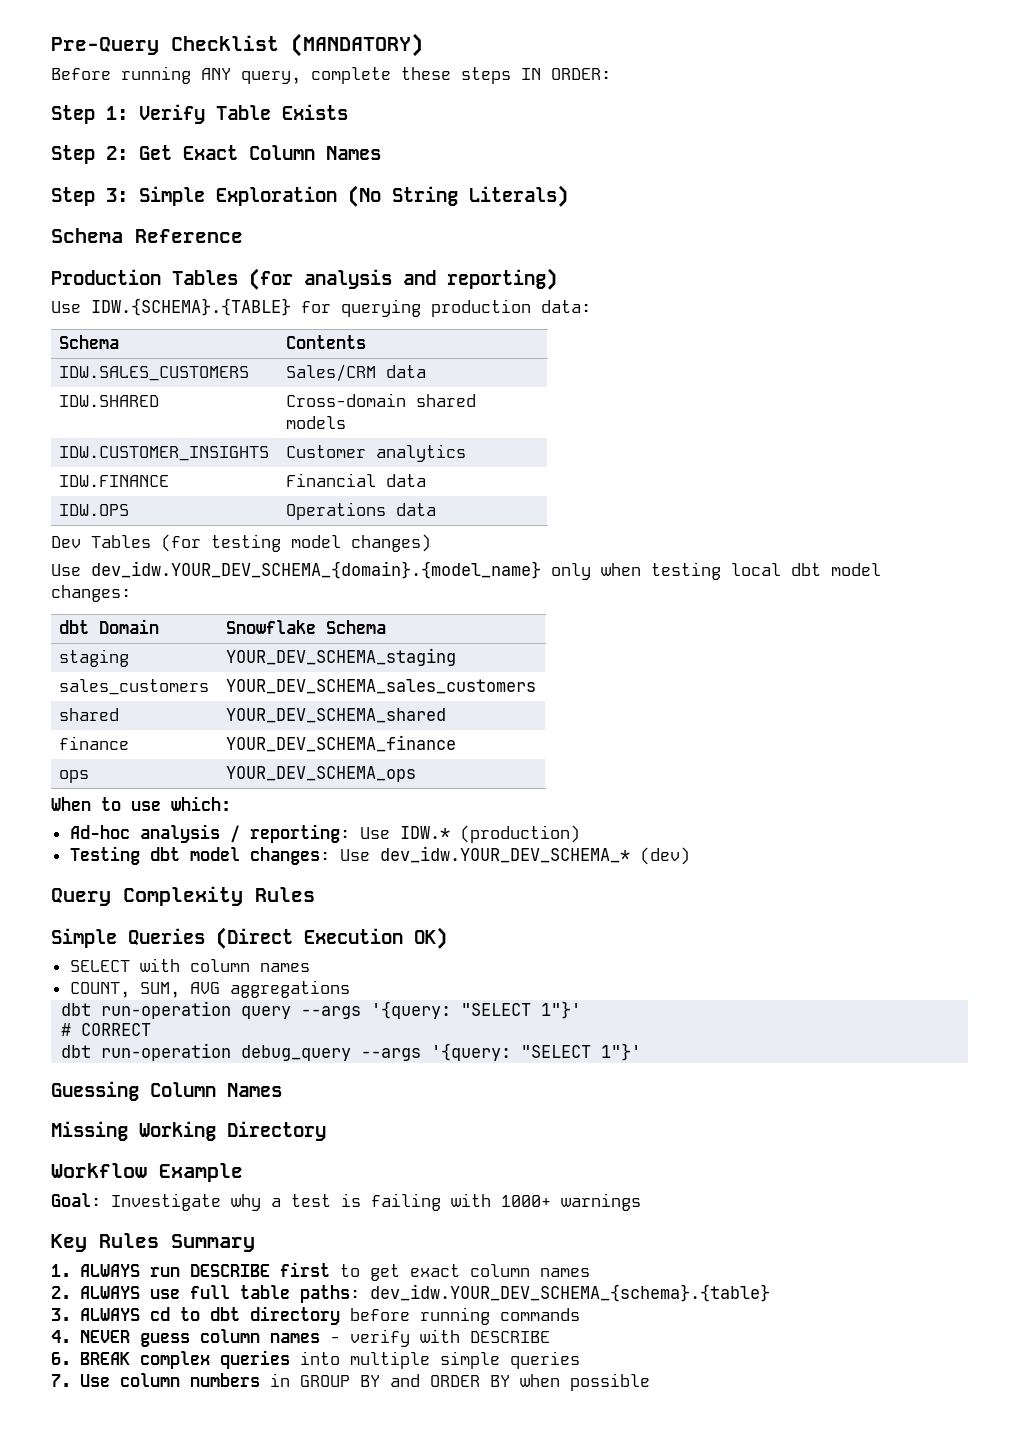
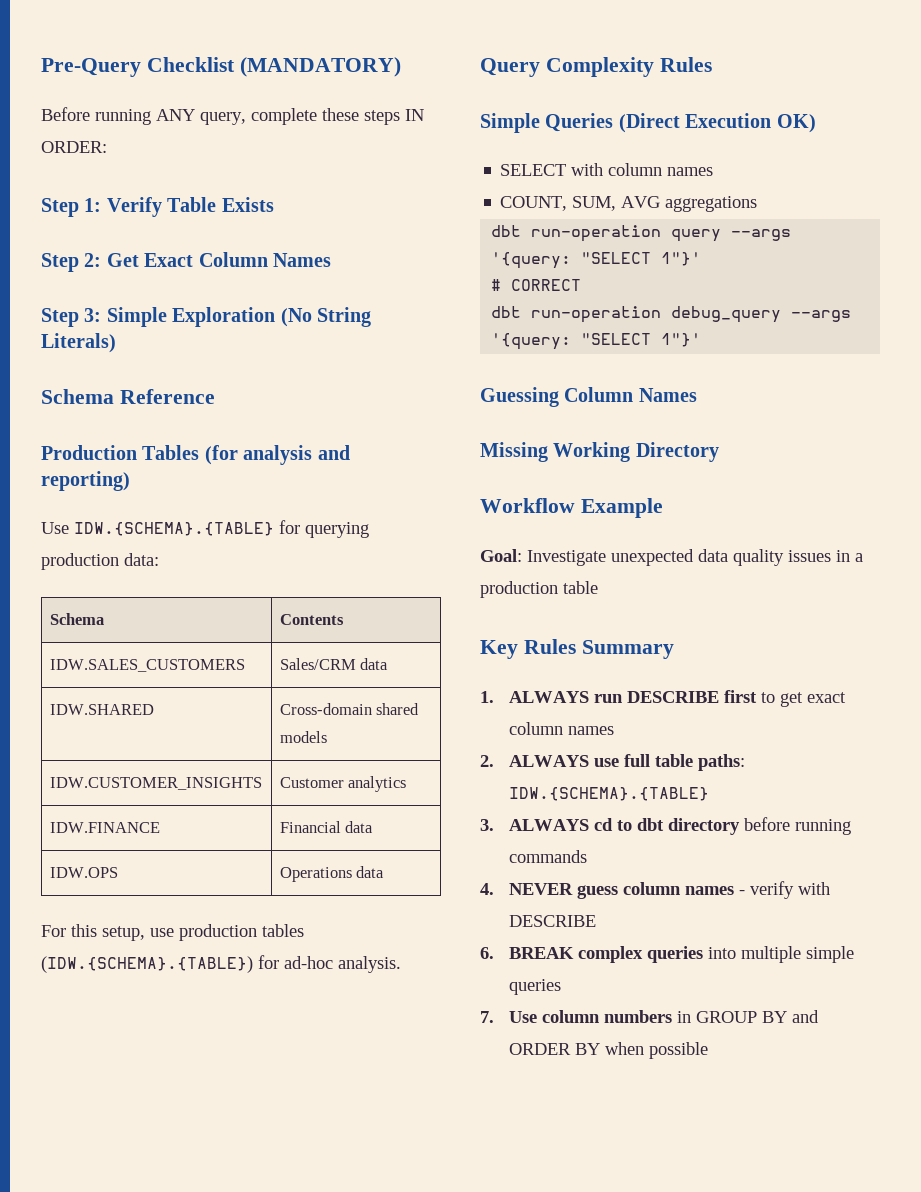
[51,534,431,552] [51,561,881,580] [51,585,131,602] [59,619,160,634] [226,620,387,634] [59,649,130,667] [226,648,457,666] [59,679,210,695] [226,679,537,694] [59,708,120,721] [226,708,447,723] [59,736,130,750] [226,735,457,752] [59,770,90,783] [226,766,417,782] [51,796,231,811] [69,824,580,843] [69,846,690,865] Dev Tables (for testing model changes) // Use dev_idw.YOUR_DEV_SCHEMA_{domain}.{model_name} only when testing local dbt model changes: // dbt Domain | Snowflake Schema // staging | YOUR_DEV_SCHEMA_staging // sales_customers | YOUR_DEV_SCHEMA_sales_customers // shared | YOUR_DEV_SCHEMA_shared // finance | YOUR_DEV_SCHEMA_finance // ops | YOUR_DEV_SCHEMA_ops // When to use which: // Ad-hoc analysis / reporting: Use IDW.* (production) // Testing dbt model changes: Use dev_idw.YOUR_DEV_SCHEMA_* (dev) -> [41,924,304,941] [41,955,401,973] For this setup, use production tables (IDW.{SCHEMA}.{TABLE}) for ad-hoc analysis.
[231,1193,641,1211] why a test is failing with 1000+ warnings -> [611,549,863,566] [480,581,598,598] unexpected data quality issues in a production table
[369,1284,770,1302] dev_idw.YOUR_DEV_SCHEMA_{schema}.{table} -> [508,787,709,801] IDW.{SCHEMA}.{TABLE}

